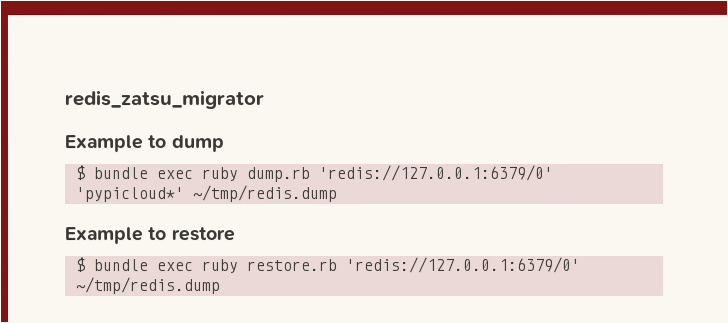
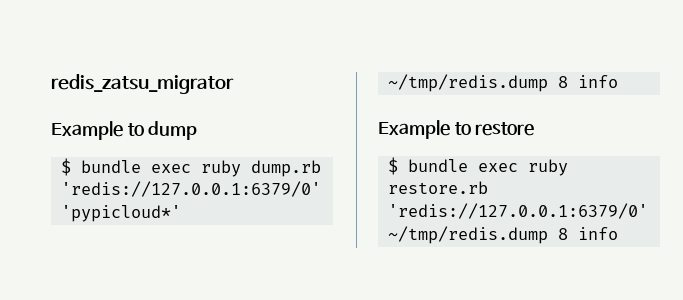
(338, 194) none -> [557,75,618,88] 8 info
(221, 286) none -> [557,227,618,240] 8 info

